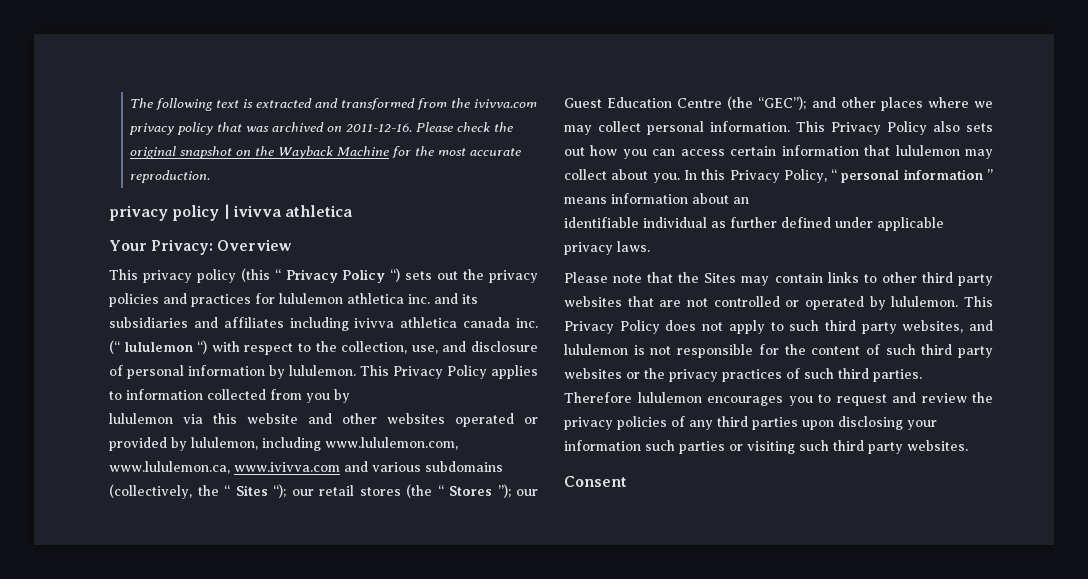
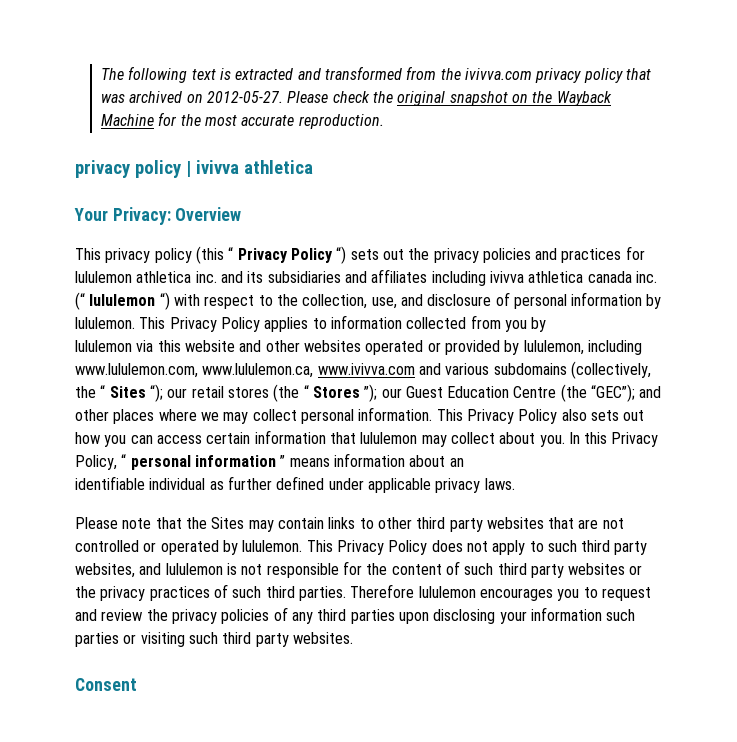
[346,123,413,132] 2011-12-16. -> [207,91,284,103] 2012-05-27.

